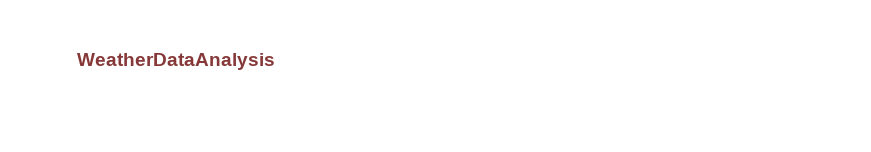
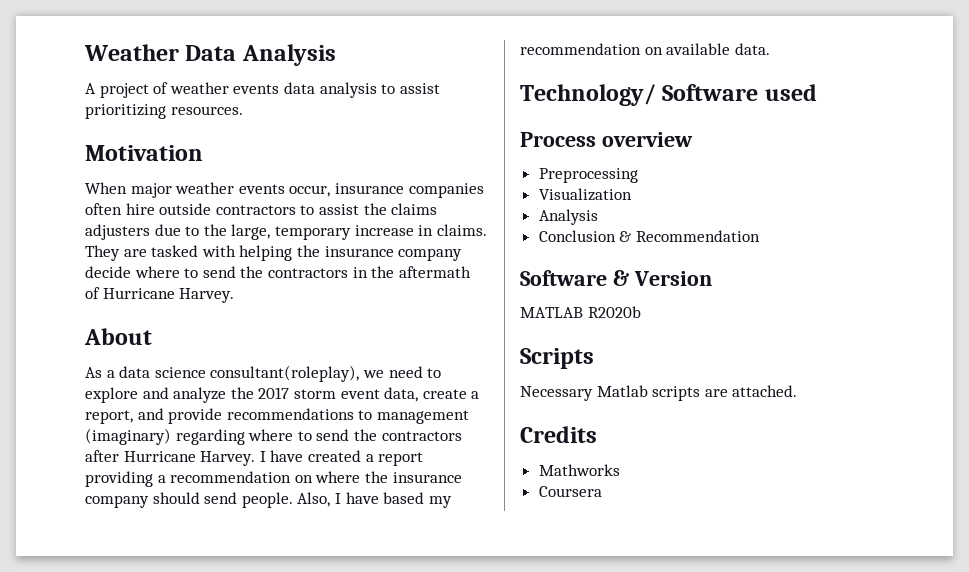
[77,53,275,70] WeatherDataAnalysis -> [84,44,336,66] [85,82,440,98] [85,104,243,119] [85,145,203,161] [85,182,484,198] [85,203,438,215] [85,224,487,240] [85,245,463,261] [85,266,471,278] [85,287,235,303] [84,328,152,345] [85,365,442,382] [85,387,480,403] [85,408,469,424] [85,428,462,445] [85,450,424,466] [85,471,462,487] [85,492,452,508] [520,43,770,55] [520,84,817,106] [520,132,693,147] [538,168,638,183] [538,188,632,201] [538,209,598,225] [538,230,760,242] [520,270,712,286] [520,306,641,318] [520,348,594,369] [520,385,798,401] [520,426,597,443] [538,464,620,476] [538,486,602,497] Weather Data Analysis // A project of weather events data analysis to assist prioritizing resources. // Motivation // When major weather events occur, insurance companies often hire outside contractors to assist the claims adjusters due to the large, temporary increase in claims. They are tasked with helping the insurance company decide where to send the contractors in the aftermath of Hurricane Harvey. // About // As a data science consultant(roleplay), we need to explore and analyze the 2017 storm event data, create a report, and provide recommendations to management (imaginary) regarding where to send the contractors after Hurricane Harvey. I have created a report providing a recommendation on where the insurance company should send people. Also, I have based my recommendation on available data. // Technology/ Software used // Process overview // Preprocessing // Visualization // Analysis // Conclusion & Recommendation // Software & Version // MATLAB R2020b // Scripts // Necessary Matlab scripts are attached. // Credits // Mathworks // Coursera

